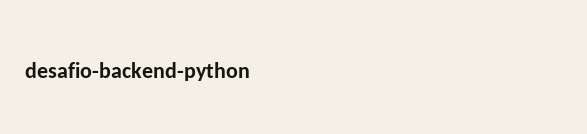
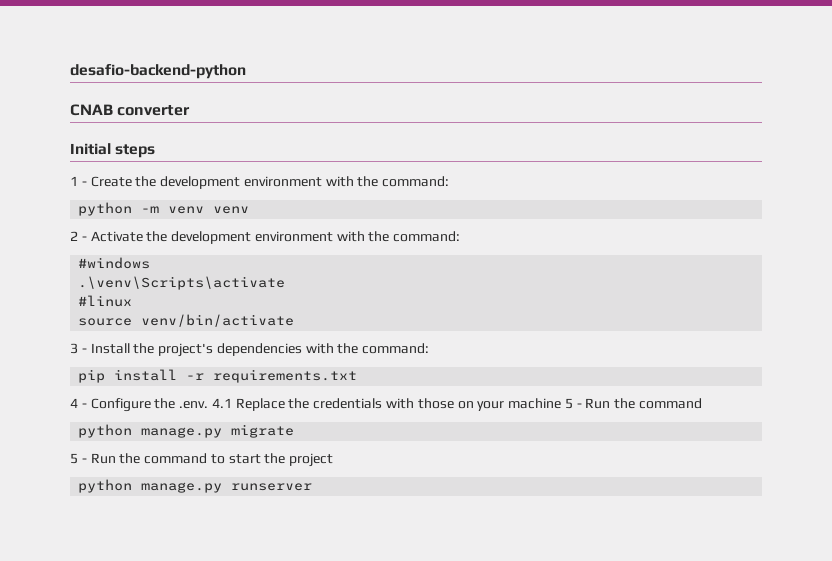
(250, 71) none -> [70,104,191,116] [70,143,156,158] [70,176,450,189] [78,202,250,216] [70,231,461,244] [78,257,151,269] [78,276,286,290] [78,295,133,307] [78,314,295,327] [70,343,430,357] [78,369,358,383] [70,398,703,412] [78,424,295,438] [70,453,334,467] [78,479,313,493] // CNAB converter // Initial steps // 1 - Create the development environment with the command: // python -m venv venv // 2 - Activate the development environment with the command: // #windows // .\venv\Scripts\activate // #linux // source venv/bin/activate // 3 - Install the project's dependencies with the command: // pip install -r requirements.txt // 4 - Configure the .env. 4.1 Replace the credentials with those on your machine 5 - Run the command // python manage.py migrate // 5 - Run the command to start the project // python manage.py runserver

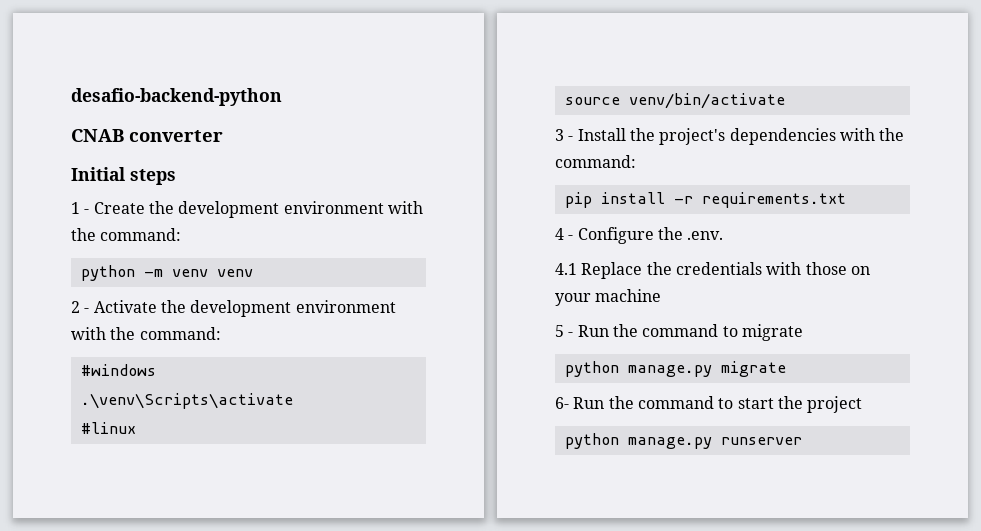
(209, 405) none -> (724, 235) //
[564,398,703,409] 5 - Run the command -> [555,324,803,341] // 5 - Run the command to migrate
[70,453,87,464] 5 - -> [555,397,569,409] 6-

